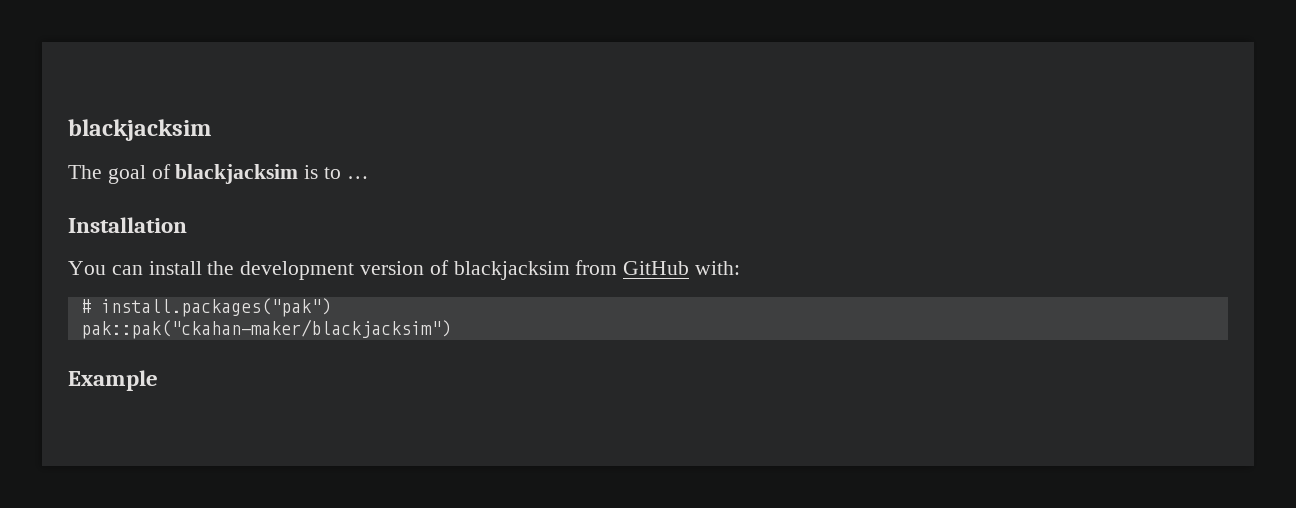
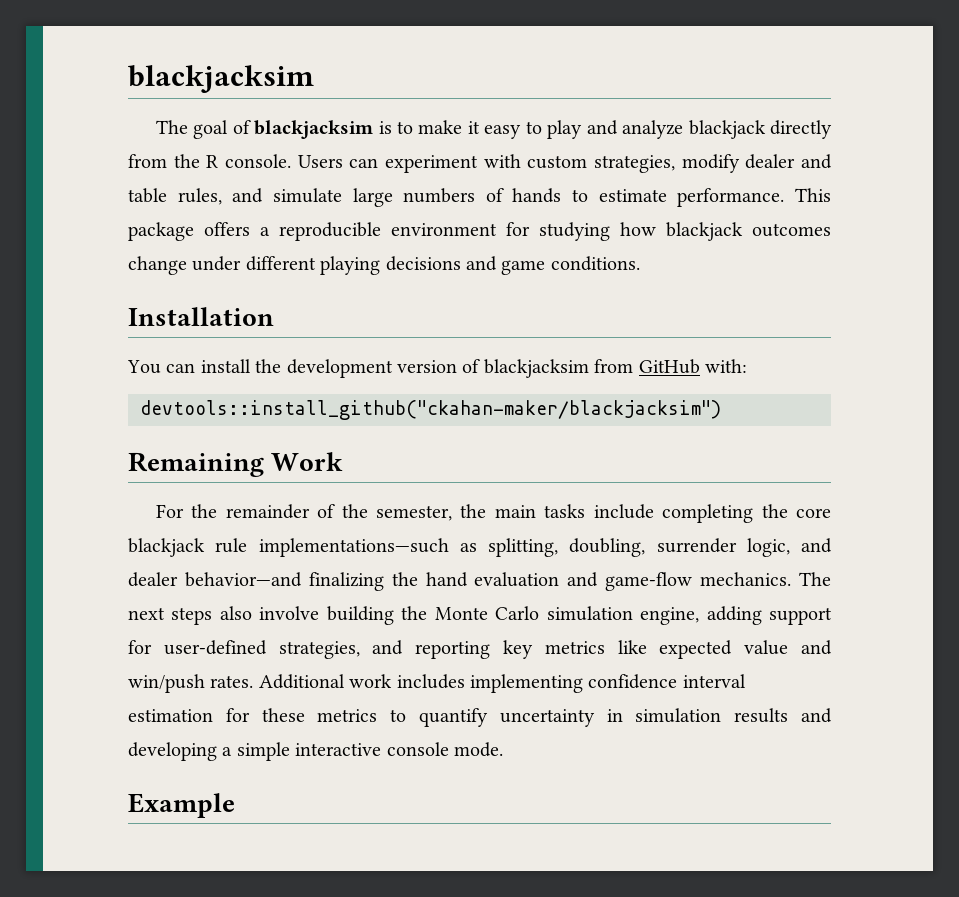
[346,176,369,179] … -> [418,120,832,139] [128,154,832,173] [128,188,831,207] [128,222,831,241] [128,256,640,275] make it easy to play and analyze blackjack directly from the R console. Users can experiment with custom strategies, modify dealer and table rules, and simulate large numbers of hands to estimate performance. This package offers a reproducible environment for studying how blackjack outcomes change under different playing decisions and game conditions.
[80,298,331,317] [80,319,451,339] # install.packages("pak") // pak::pak("ckahan-maker/blackjacksim") -> [140,400,721,420] [128,452,344,477] [155,504,832,523] [128,538,832,557] [128,572,832,591] [128,606,833,625] [128,640,832,659] [128,674,746,693] [128,708,832,727] [128,742,503,761] devtools::install_github("ckahan-maker/blackjacksim") // Remaining Work // For the remainder of the semester, the main tasks include completing the core blackjack rule implementations—such as splitting, doubling, surrender logic, and dealer behavior—and finalizing the hand evaluation and game-flow mechanics. The next steps also involve building the Monte Carlo simulation engine, adding support for user-defined strategies, and reporting key metrics like expected value and win/push rates. Additional work includes implementing confidence interval estimation for these metrics to quantify uncertainty in simulation results and developing a simple interactive console mode.

